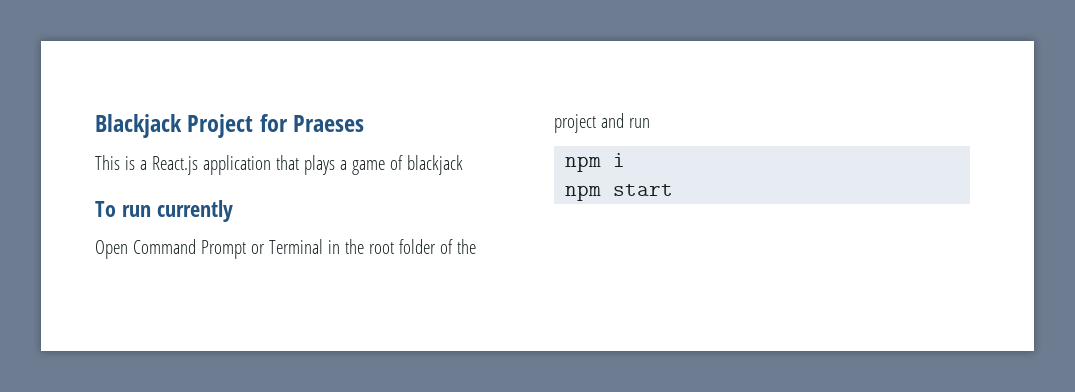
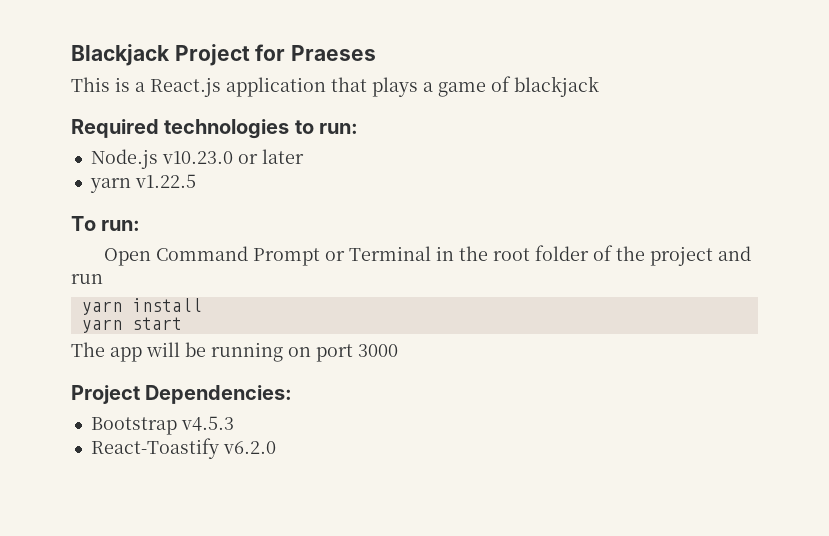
(463, 165) none -> [71,119,359,139] [90,149,304,169] [89,174,196,193] // Required technologies to run: // Node.js v10.23.0 or later // yarn v1.22.5
[121,200,233,222] run currently -> [101,220,141,231] run:
[565,153,626,172] [565,184,674,201] npm i // npm start -> [81,298,202,315] [81,317,182,333] [71,342,398,362] [71,385,293,404] [90,416,234,435] [90,438,276,459] yarn install // yarn start // The app will be running on port 3000 // Project Dependencies: // Bootstrap v4.5.3 // React-Toastify v6.2.0

